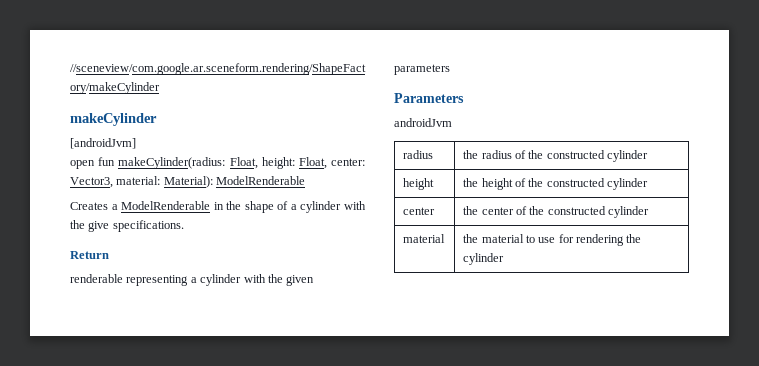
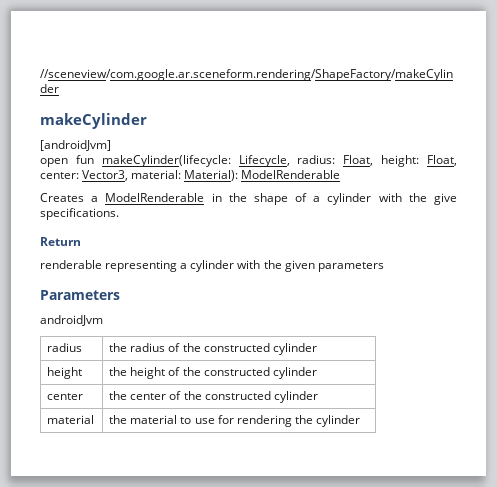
[118,157,226,169] makeCylinder(radius: -> [101,155,336,167] makeCylinder(lifecycle: Lifecycle, radius:

